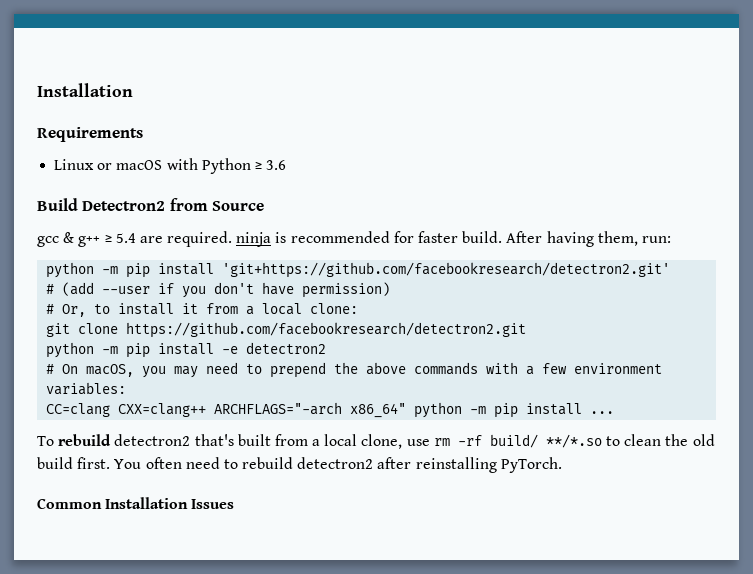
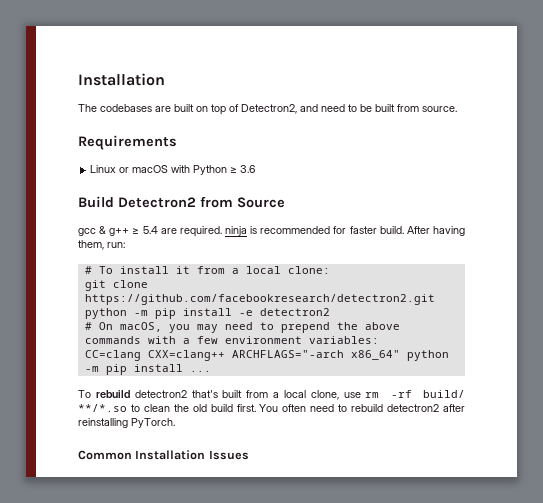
[37,83,133,97] Installation -> [78,73,165,86] [78,104,457,115] Installation // The codebases are built on top of Detectron2, and need to be built from source.
[46,262,671,278] [46,282,391,298] [46,304,111,317] python -m pip install 'git+https://github.com/facebookresearch/detectron2.git' // # (add --user if you don't have permission) // # Or, to -> [84,266,113,274] # To

